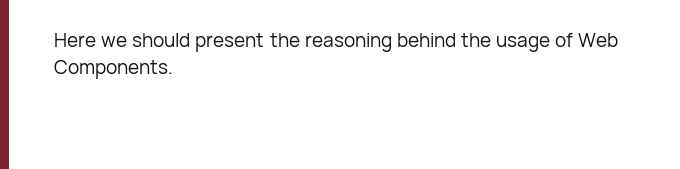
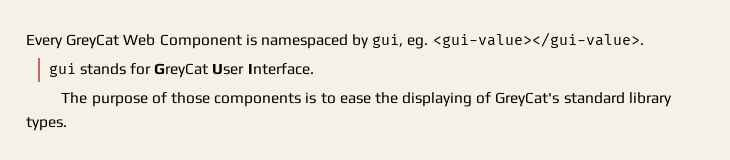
[54,33,619,52] [54,60,173,79] Here we should present the reasoning behind the usage of Web Components. -> [26,32,644,49] [48,63,314,78] [61,92,672,107] [26,117,67,131] Every GreyCat Web Component is namespaced by gui, eg. <gui-value></gui-value>. // gui stands for GreyCat User Interface. // The purpose of those components is to ease the displaying of GreyCat's standard library types.

